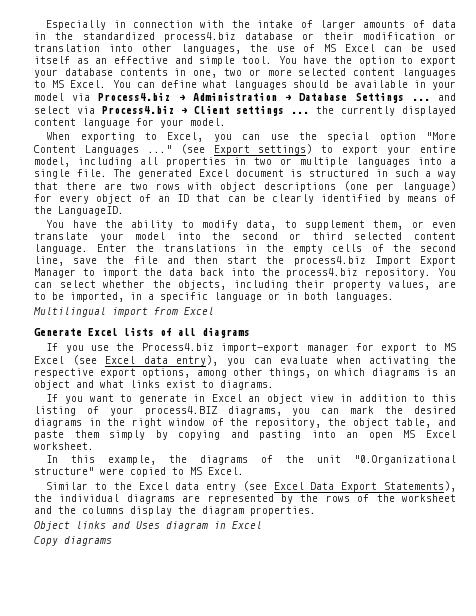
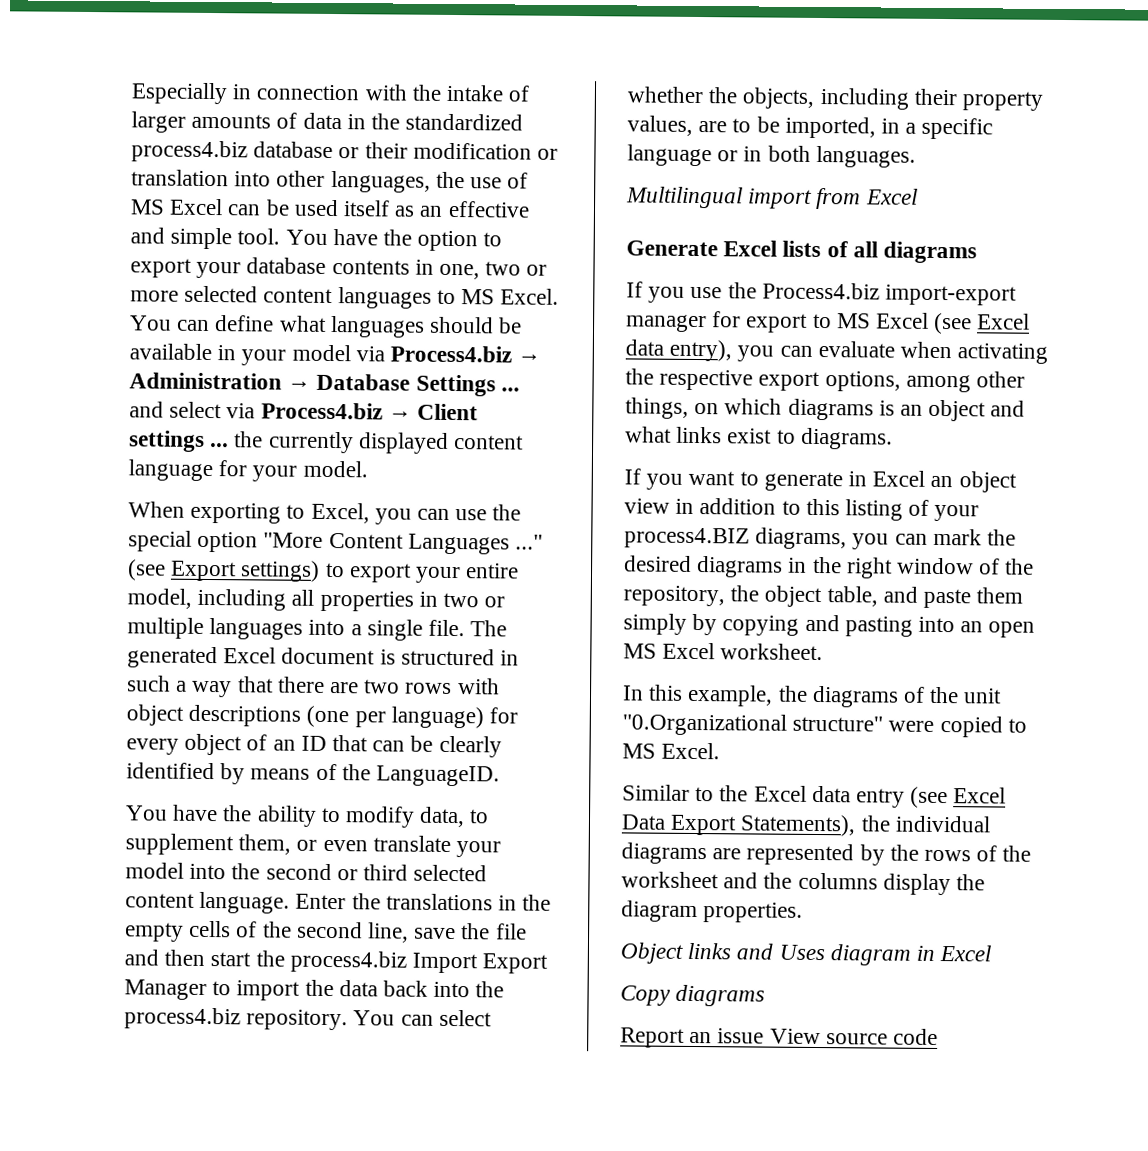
(112, 541) none -> [620,1027,939,1048] // Report an issue View source code

